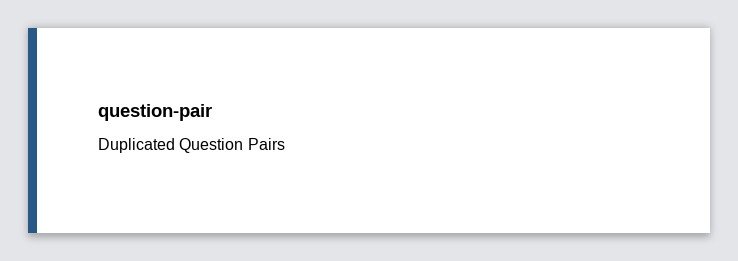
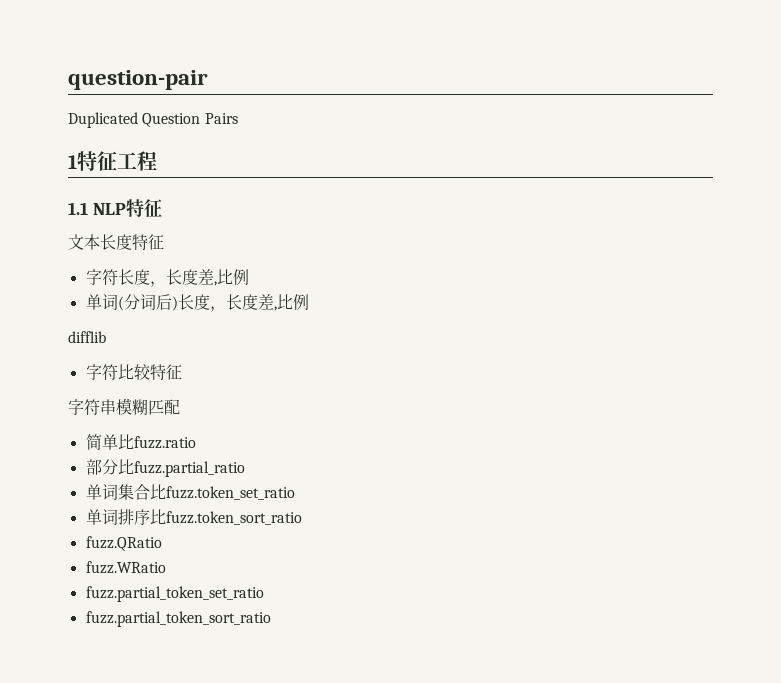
(285, 144) none -> [68,151,157,171] [68,199,162,218] [68,234,164,251] [85,269,249,287] [85,294,309,312] [68,331,106,343] [85,364,182,381] [68,398,180,415] [85,434,196,450] [85,459,245,477] [85,484,295,500] [85,509,302,525] [85,536,162,551] [85,561,166,574] [85,586,264,602] [85,611,271,627] // 1特征工程 // 1.1 NLP特征 // 文本长度特征 // 字符长度，长度差,比例 // 单词(分词后)长度，长度差,比例 // difflib // 字符比较特征 // 字符串模糊匹配 // 简单比fuzz.ratio // 部分比fuzz.partial_ratio // 单词集合比fuzz.token_set_ratio // 单词排序比fuzz.token_sort_ratio // fuzz.QRatio // fuzz.WRatio // fuzz.partial_token_set_ratio // fuzz.partial_token_sort_ratio

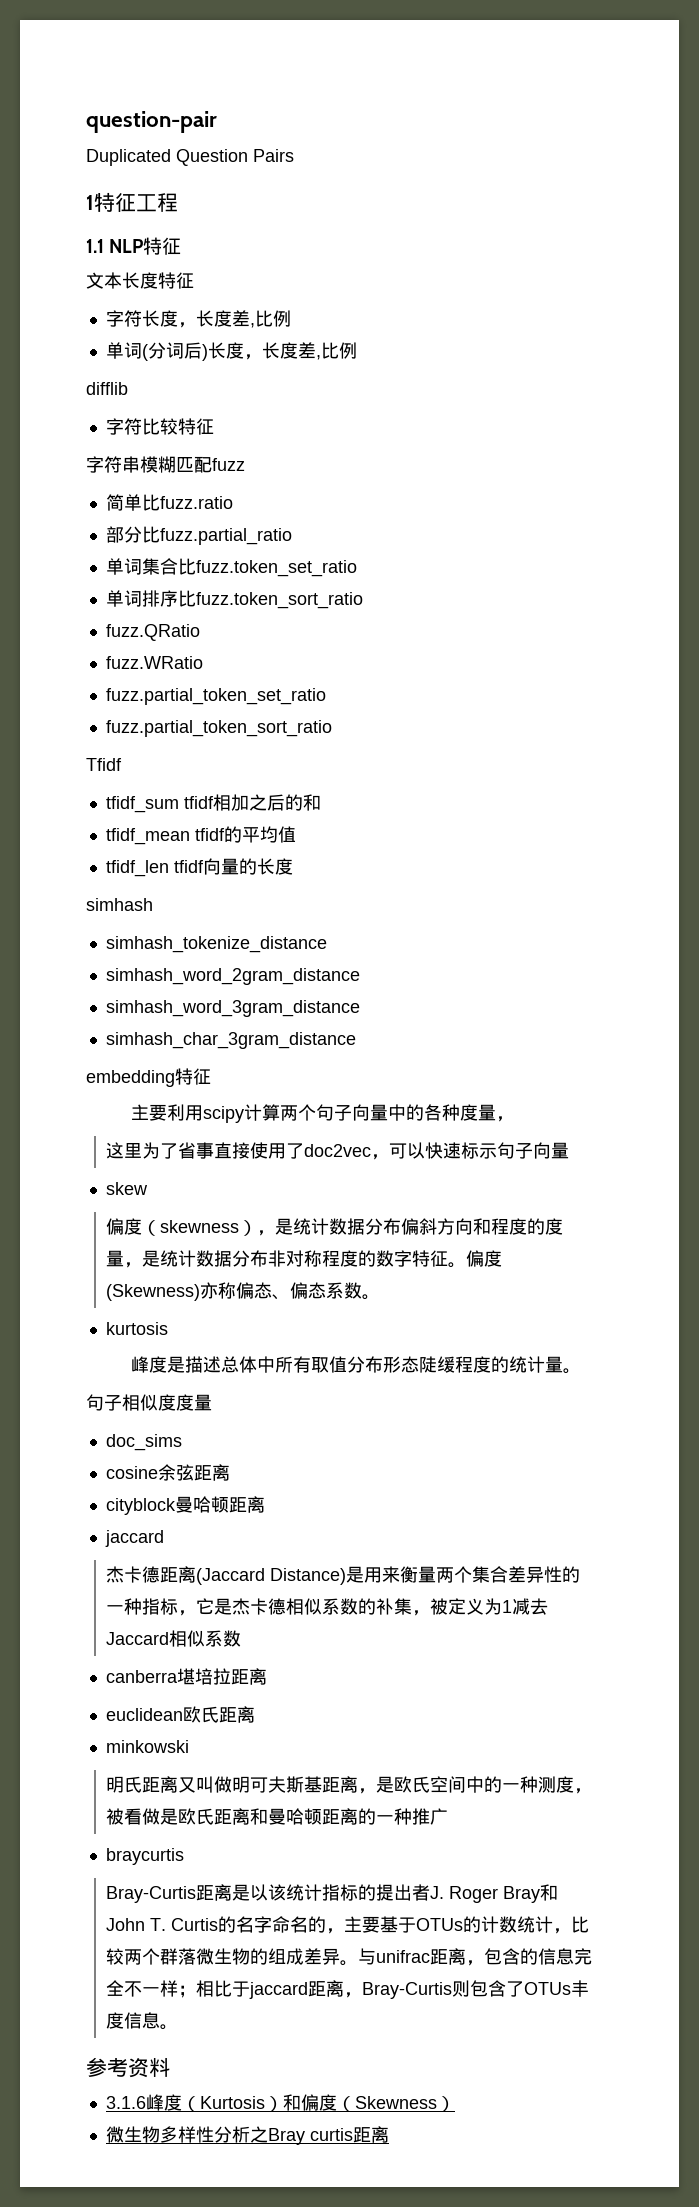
(180, 407) none -> [212,458,245,471] fuzz
(271, 619) none -> [86,758,122,771] [105,794,321,813] [105,826,296,845] [105,858,293,877] [86,898,153,911] [105,936,327,953] [105,968,360,985] [105,1000,360,1017] [105,1032,356,1049] [86,1068,211,1087] [130,1104,514,1123] [106,1142,570,1160] [105,1182,148,1195] [106,1218,564,1236] [106,1250,503,1268] [106,1282,381,1301] [105,1322,168,1335] [130,1356,581,1374] [86,1394,212,1411] [105,1434,182,1451] [105,1464,230,1481] [105,1496,265,1515] [104,1530,164,1547] [106,1566,581,1585] [106,1598,549,1616] [106,1630,242,1647] [105,1668,267,1685] [105,1706,255,1723] [105,1740,189,1753] [106,1776,593,1794] [106,1808,449,1825] [105,1848,184,1865] [106,1884,559,1903] [106,1916,590,1934] [106,1948,593,1966] [106,1980,590,1999] [106,2012,179,2030] [86,2057,170,2078] [105,2094,455,2112] [105,2126,389,2145] // Tfidf // tfidf_sum tfidf相加之后的和 // tfidf_mean tfidf的平均值 // tfidf_len tfidf向量的长度 // simhash // simhash_tokenize_distance // simhash_word_2gram_distance // simhash_word_3gram_distance // simhash_char_3gram_distance // embedding特征 // 主要利用scipy计算两个句子向量中的各种度量， // 这里为了省事直接使用了doc2vec，可以快速标示句子向量 // skew // 偏度（skewness），是统计数据分布偏斜方向和程度的度量，是统计数据分布非对称程度的数字特征。偏度(Skewness)亦称偏态、偏态系数。 // kurtosis // 峰度是描述总体中所有取值分布形态陡缓程度的统计量。 // 句子相似度度量 // doc_sims // cosine余弦距离 // cityblock曼哈顿距离 // jaccard // 杰卡德距离(Jaccard Distance)是用来衡量两个集合差异性的一种指标，它是杰卡德相似系数的补集，被定义为1减去Jaccard相似系数 // canberra堪培拉距离 // euclidean欧氏距离 // minkowski // 明氏距离又叫做明可夫斯基距离，是欧氏空间中的一种测度，被看做是欧氏距离和曼哈顿距离的一种推广 // braycurtis // Bray-Curtis距离是以该统计指标的提出者J. Roger Bray和John T. Curtis的名字命名的，主要基于OTUs的计数统计，比较两个群落微生物的组成差异。与unifrac距离，包含的信息完全不一样；相比于jaccard距离，Bray-Curtis则包含了OTUs丰度信息。 // 参考资料 // 3.1.6峰度（Kurtosis）和偏度（Skewness） // 微生物多样性分析之Bray curtis距离

